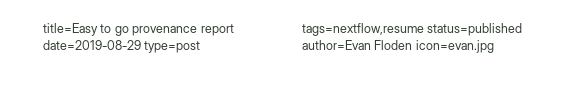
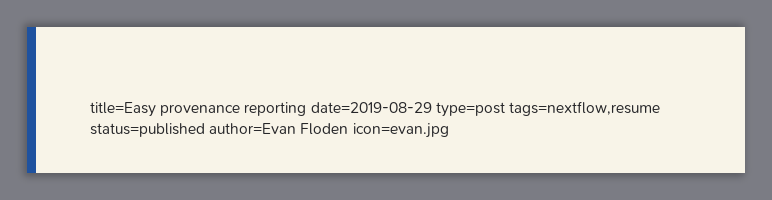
[100,24,234,36] to go provenance report -> [160,102,307,116] provenance reporting

